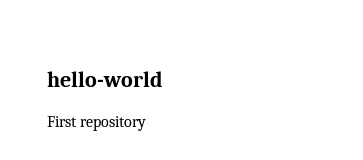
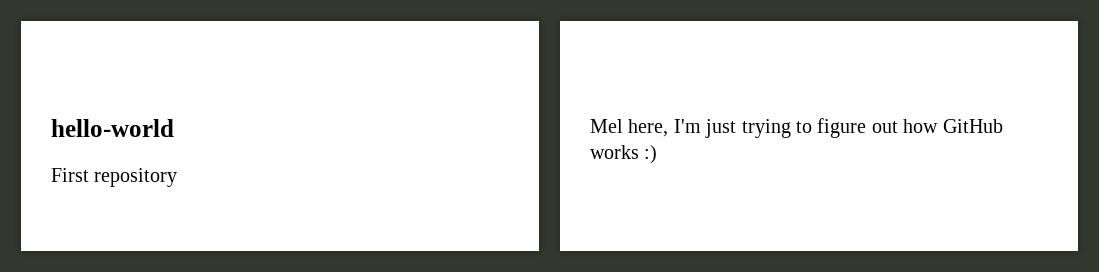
(147, 123) none -> [590,118,1003,138] [590,145,658,164] // Mel here, I'm just trying to figure out how GitHub works :)

